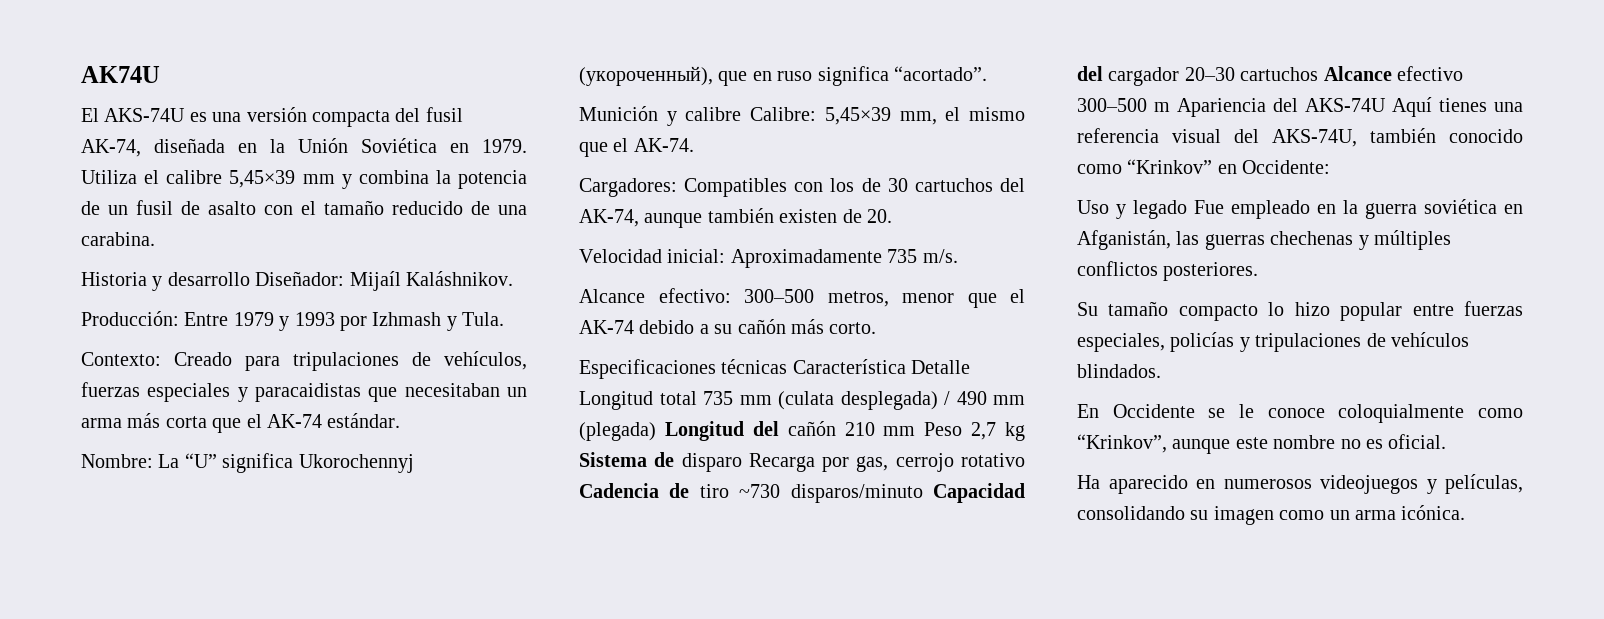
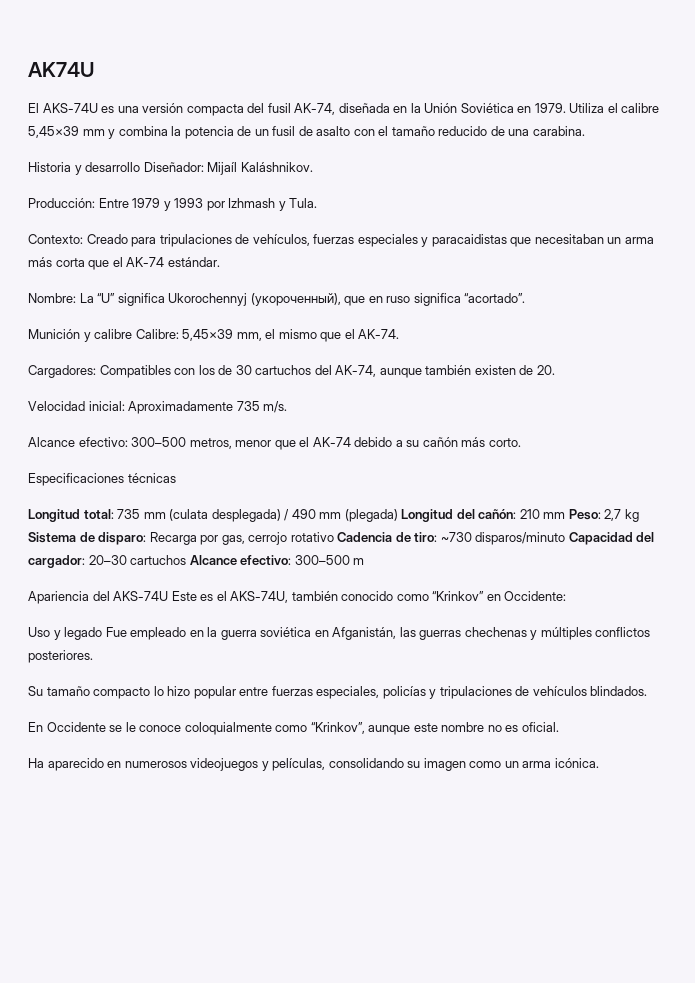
[792,359,971,374] [579,391,697,410] Característica Detalle Longitud total -> [28,509,114,522] // Longitud total:
[787,421,836,436] cañón -> [478,509,517,519] cañón:
[924,422,963,436] Peso -> [568,509,601,520] Peso:
[681,453,742,472] disparo -> [98,532,147,545] disparo:
[699,484,729,498] tiro -> [414,532,438,542] tiro:
[1108,67,1180,86] cargador -> [28,555,85,568] cargador:
[1397,66,1463,81] efectivo -> [240,555,292,565] efectivo:
(1170, 107) none -> (365, 561) //
[1392,97,1523,117] [1077,128,1259,143] Aquí tienes una referencia visual del -> [171,591,227,601] Este es el

